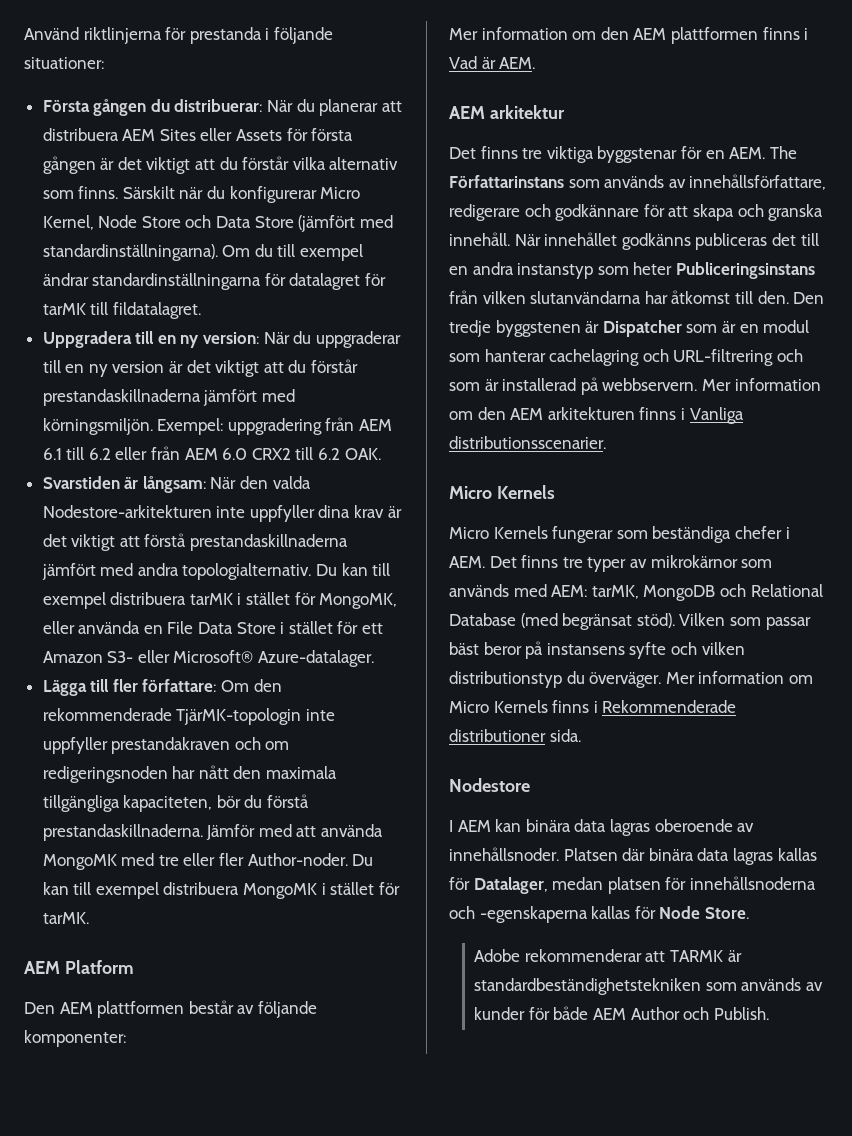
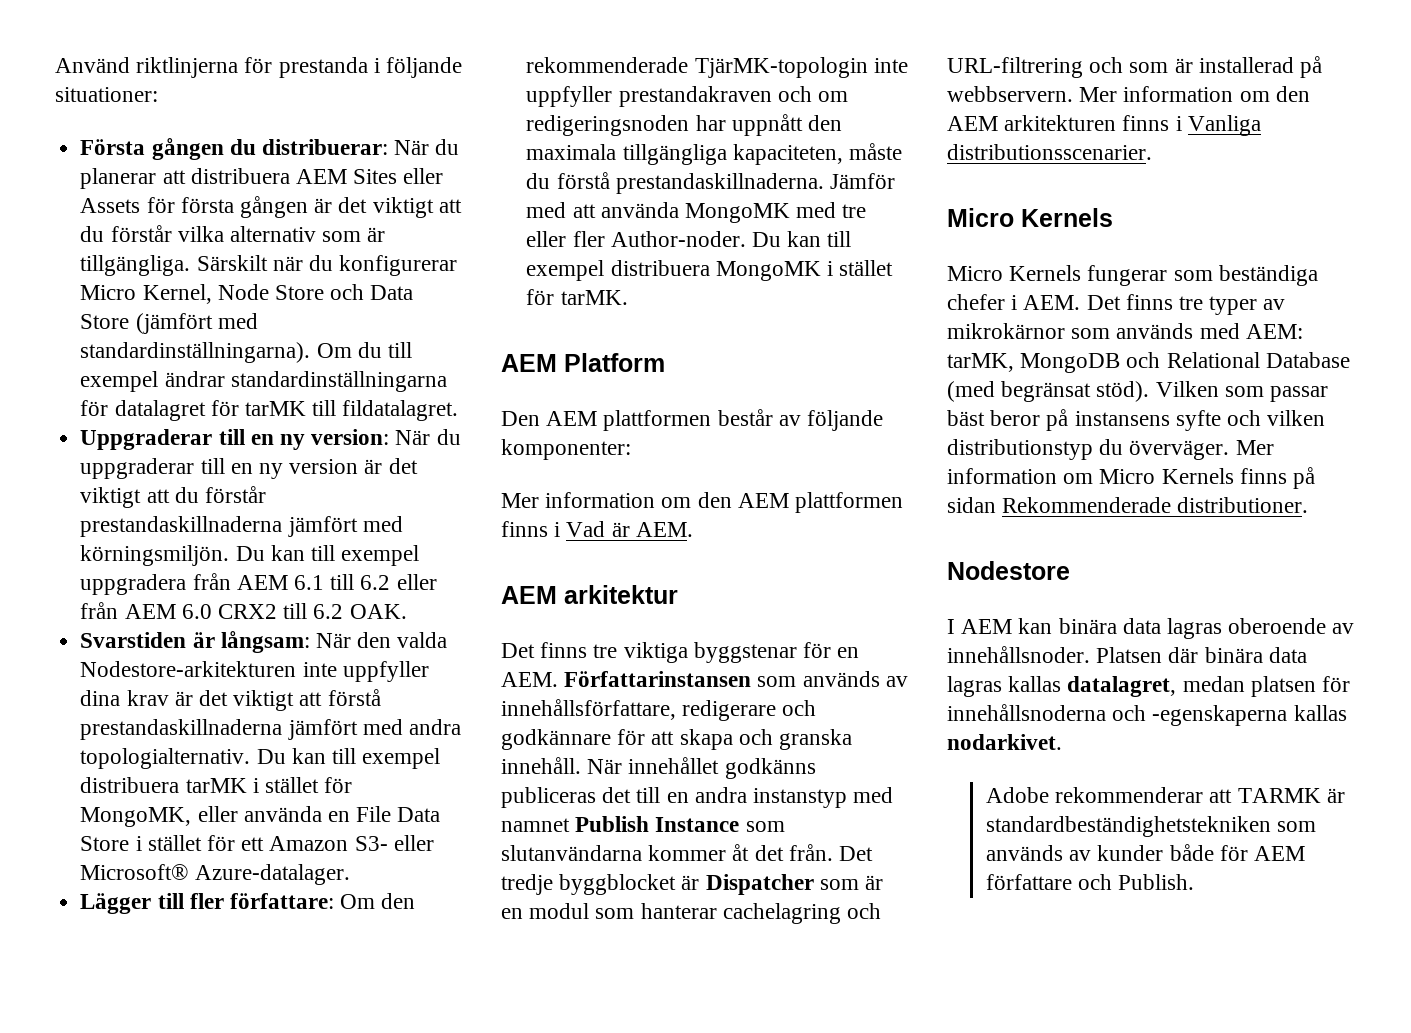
[78,186,119,199] finns. -> [367,227,386,242] [80,255,191,276] är tillgängliga.
[42,331,132,348] Uppgradera -> [80,429,213,450] Uppgraderar
[157,418,322,435] Exempel: uppgradering -> [235,545,420,566] [80,574,187,595] Du kan till exempel uppgradera
[42,680,87,696] Lägga -> [80,893,152,914] Lägger
[198,765,229,779] nått -> [731,114,803,136] uppnått
[216,795,241,808] bör -> [848,143,902,160] måste
[769,146,797,159] [449,175,564,188] The Författarinstans -> [564,671,752,687] Författarinstansen
[597,262,815,279] [449,290,825,304] [449,320,581,337] som heter Publiceringsinstans från vilken slutanvändarna har åtkomst till den. Den tredje byggstenen -> [853,787,894,803] [501,816,785,832] [501,844,874,861] [501,874,677,895] med namnet Publish Instance som slutanvändarna kommer åt det från. Det tredje byggblocket
[593,700,737,713] [449,729,581,742] i Rekommenderade distributioner sida. -> [1293,467,1316,489] [947,497,1309,513] på sidan Rekommenderade distributioner.
[449,877,548,894] för Datalager, -> [1067,676,1177,697] datalagret,
[634,906,749,919] för Node Store. -> [947,734,1062,750] nodarkivet.
[528,1006,680,1020] för både AEM Author -> [1169,844,1305,861] [985,874,1072,890] både för AEM författare

